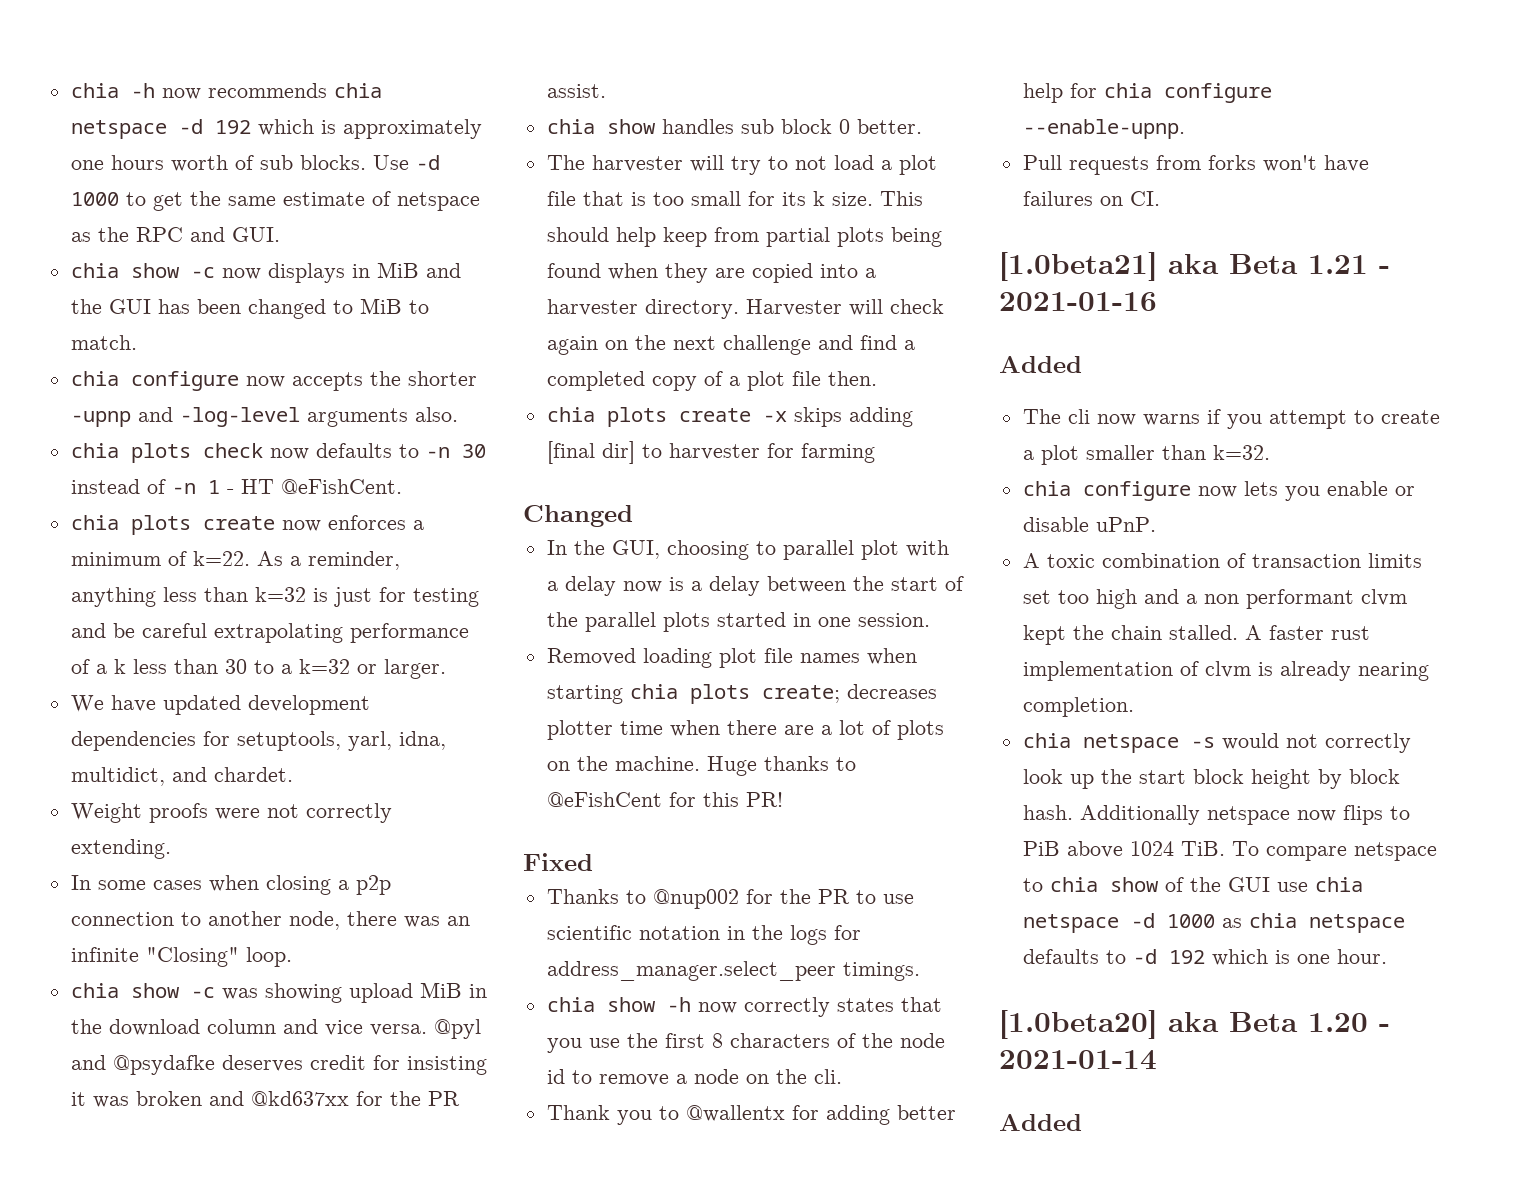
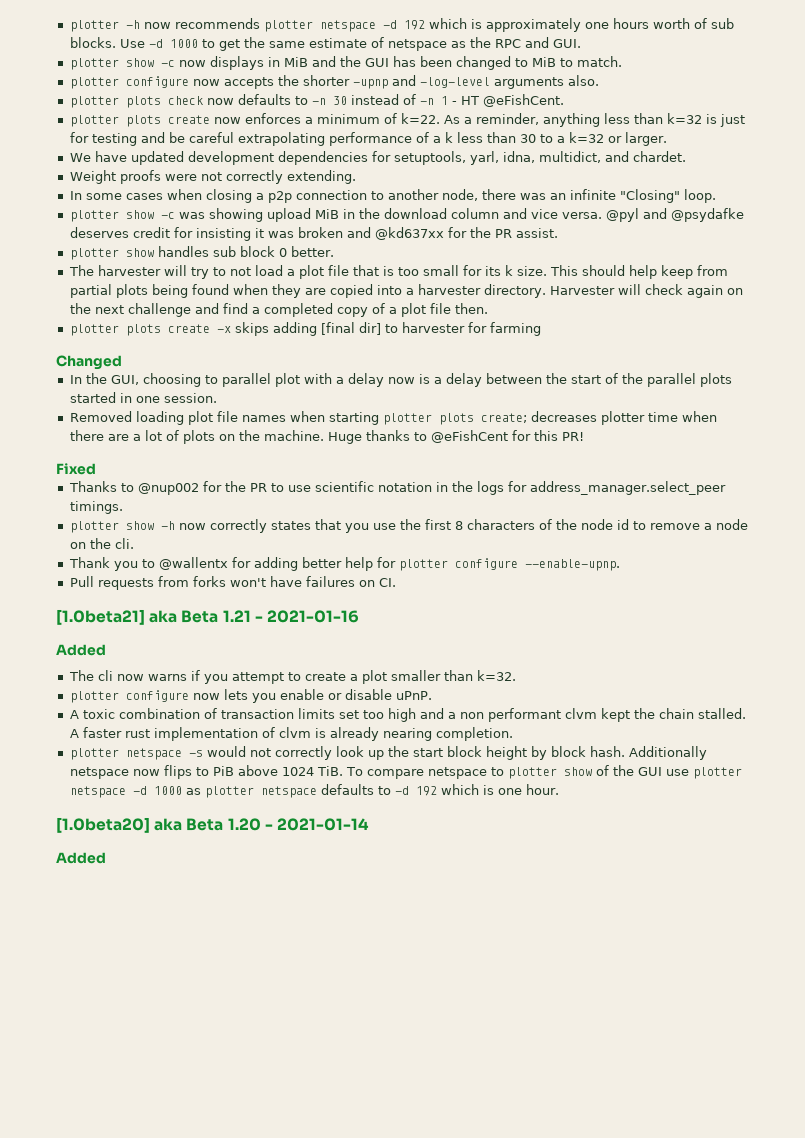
[70,83,119,98] chia -> [69,20,119,32] plotter
[333,83,382,98] chia -> [263,20,313,32] plotter
[70,263,119,278] chia -> [69,58,119,70] plotter
[70,371,119,386] chia -> [69,77,119,89] plotter
[70,443,119,458] chia -> [69,96,119,108] plotter
[70,515,119,530] chia -> [69,115,119,127] plotter
[70,983,119,998] chia -> [69,210,119,222] plotter
[546,119,595,134] chia -> [69,248,119,260] plotter
[546,407,595,422] chia -> [69,324,119,336] plotter
[629,684,678,699] chia -> [382,413,432,425] plotter
[546,997,595,1012] chia -> [69,521,119,533] plotter
[1103,83,1152,98] chia -> [398,559,448,571] plotter
[1022,481,1071,496] chia -> [69,691,119,703] plotter
[1022,733,1071,748] chia -> [69,748,119,760] plotter
[1049,877,1098,892] chia -> [507,767,557,779] plotter
[1314,877,1363,892] chia -> [692,767,742,779] plotter
[1248,913,1297,928] chia -> [204,786,254,798] plotter

